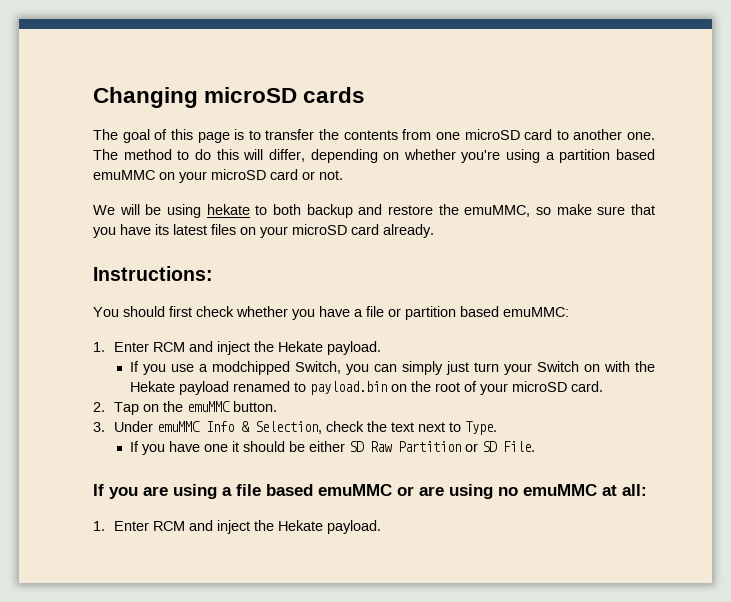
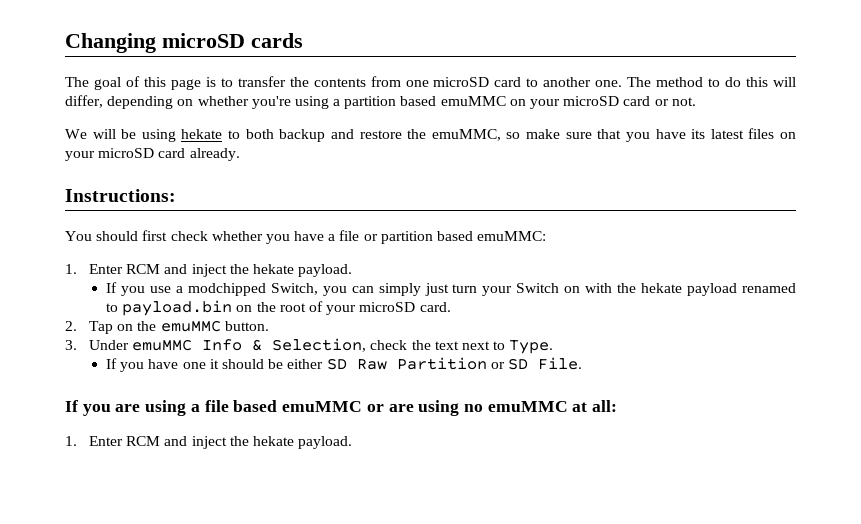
[277,341,323,352] Hekate -> [252,264,294,274] hekate
[129,381,175,392] Hekate -> [641,283,683,293] hekate
[277,520,323,531] Hekate -> [252,436,294,446] hekate

